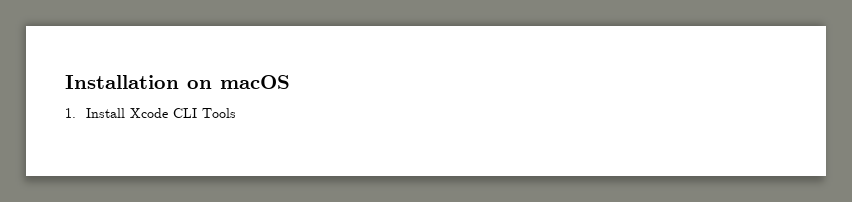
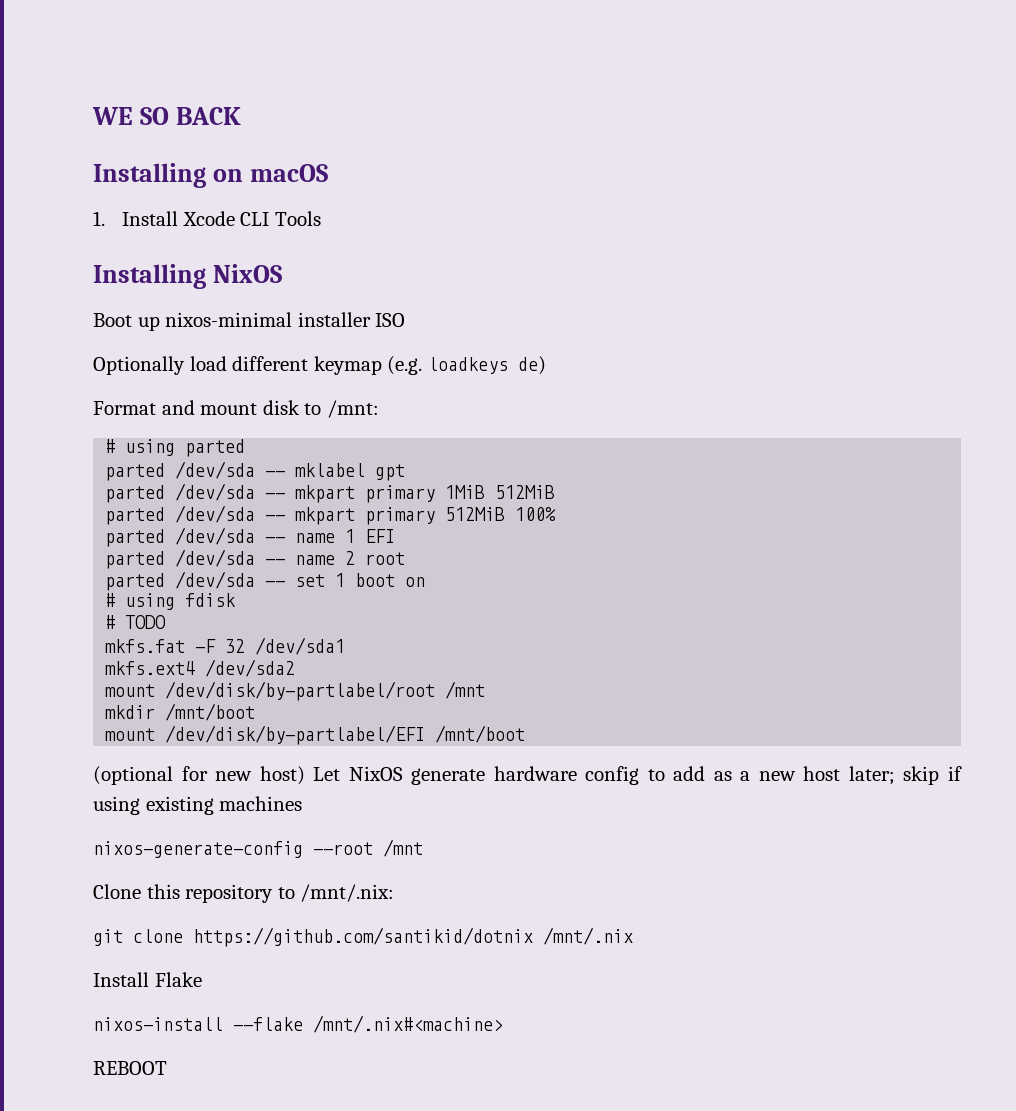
[65,75,179,89] Installation -> [92,107,242,125] [93,163,206,188] WE SO BACK // Installing
(237, 113) none -> [93,264,283,289] [93,312,406,331] [93,356,546,375] [93,400,379,418] [105,439,246,457] [105,461,406,481] [105,483,556,503] [105,505,557,525] [105,527,396,547] [105,549,406,569] [105,571,426,591] [105,593,237,610] [105,615,167,629] [105,637,346,655] [105,659,296,677] [105,681,486,701] [105,703,256,721] [105,725,526,745] [93,766,962,785] [93,796,303,815] [93,839,423,858] [93,884,395,903] [93,927,633,947] [93,972,202,987] [93,1015,503,1033] [93,1061,167,1075] // Installing NixOS // Boot up nixos-minimal installer ISO // Optionally load different keymap (e.g. loadkeys de) // Format and mount disk to /mnt: // # using parted // parted /dev/sda -- mklabel gpt // parted /dev/sda -- mkpart primary 1MiB 512MiB // parted /dev/sda -- mkpart primary 512MiB 100% // parted /dev/sda -- name 1 EFI // parted /dev/sda -- name 2 root // parted /dev/sda -- set 1 boot on // # using fdisk // # TODO // mkfs.fat -F 32 /dev/sda1 // mkfs.ext4 /dev/sda2 // mount /dev/disk/by-partlabel/root /mnt // mkdir /mnt/boot // mount /dev/disk/by-partlabel/EFI /mnt/boot // (optional for new host) Let NixOS generate hardware config to add as a new host later; skip if using existing machines // nixos-generate-config --root /mnt // Clone this repository to /mnt/.nix: // git clone https://github.com/santikid/dotnix /mnt/.nix // Install Flake // nixos-install --flake /mnt/.nix#<machine> // REBOOT

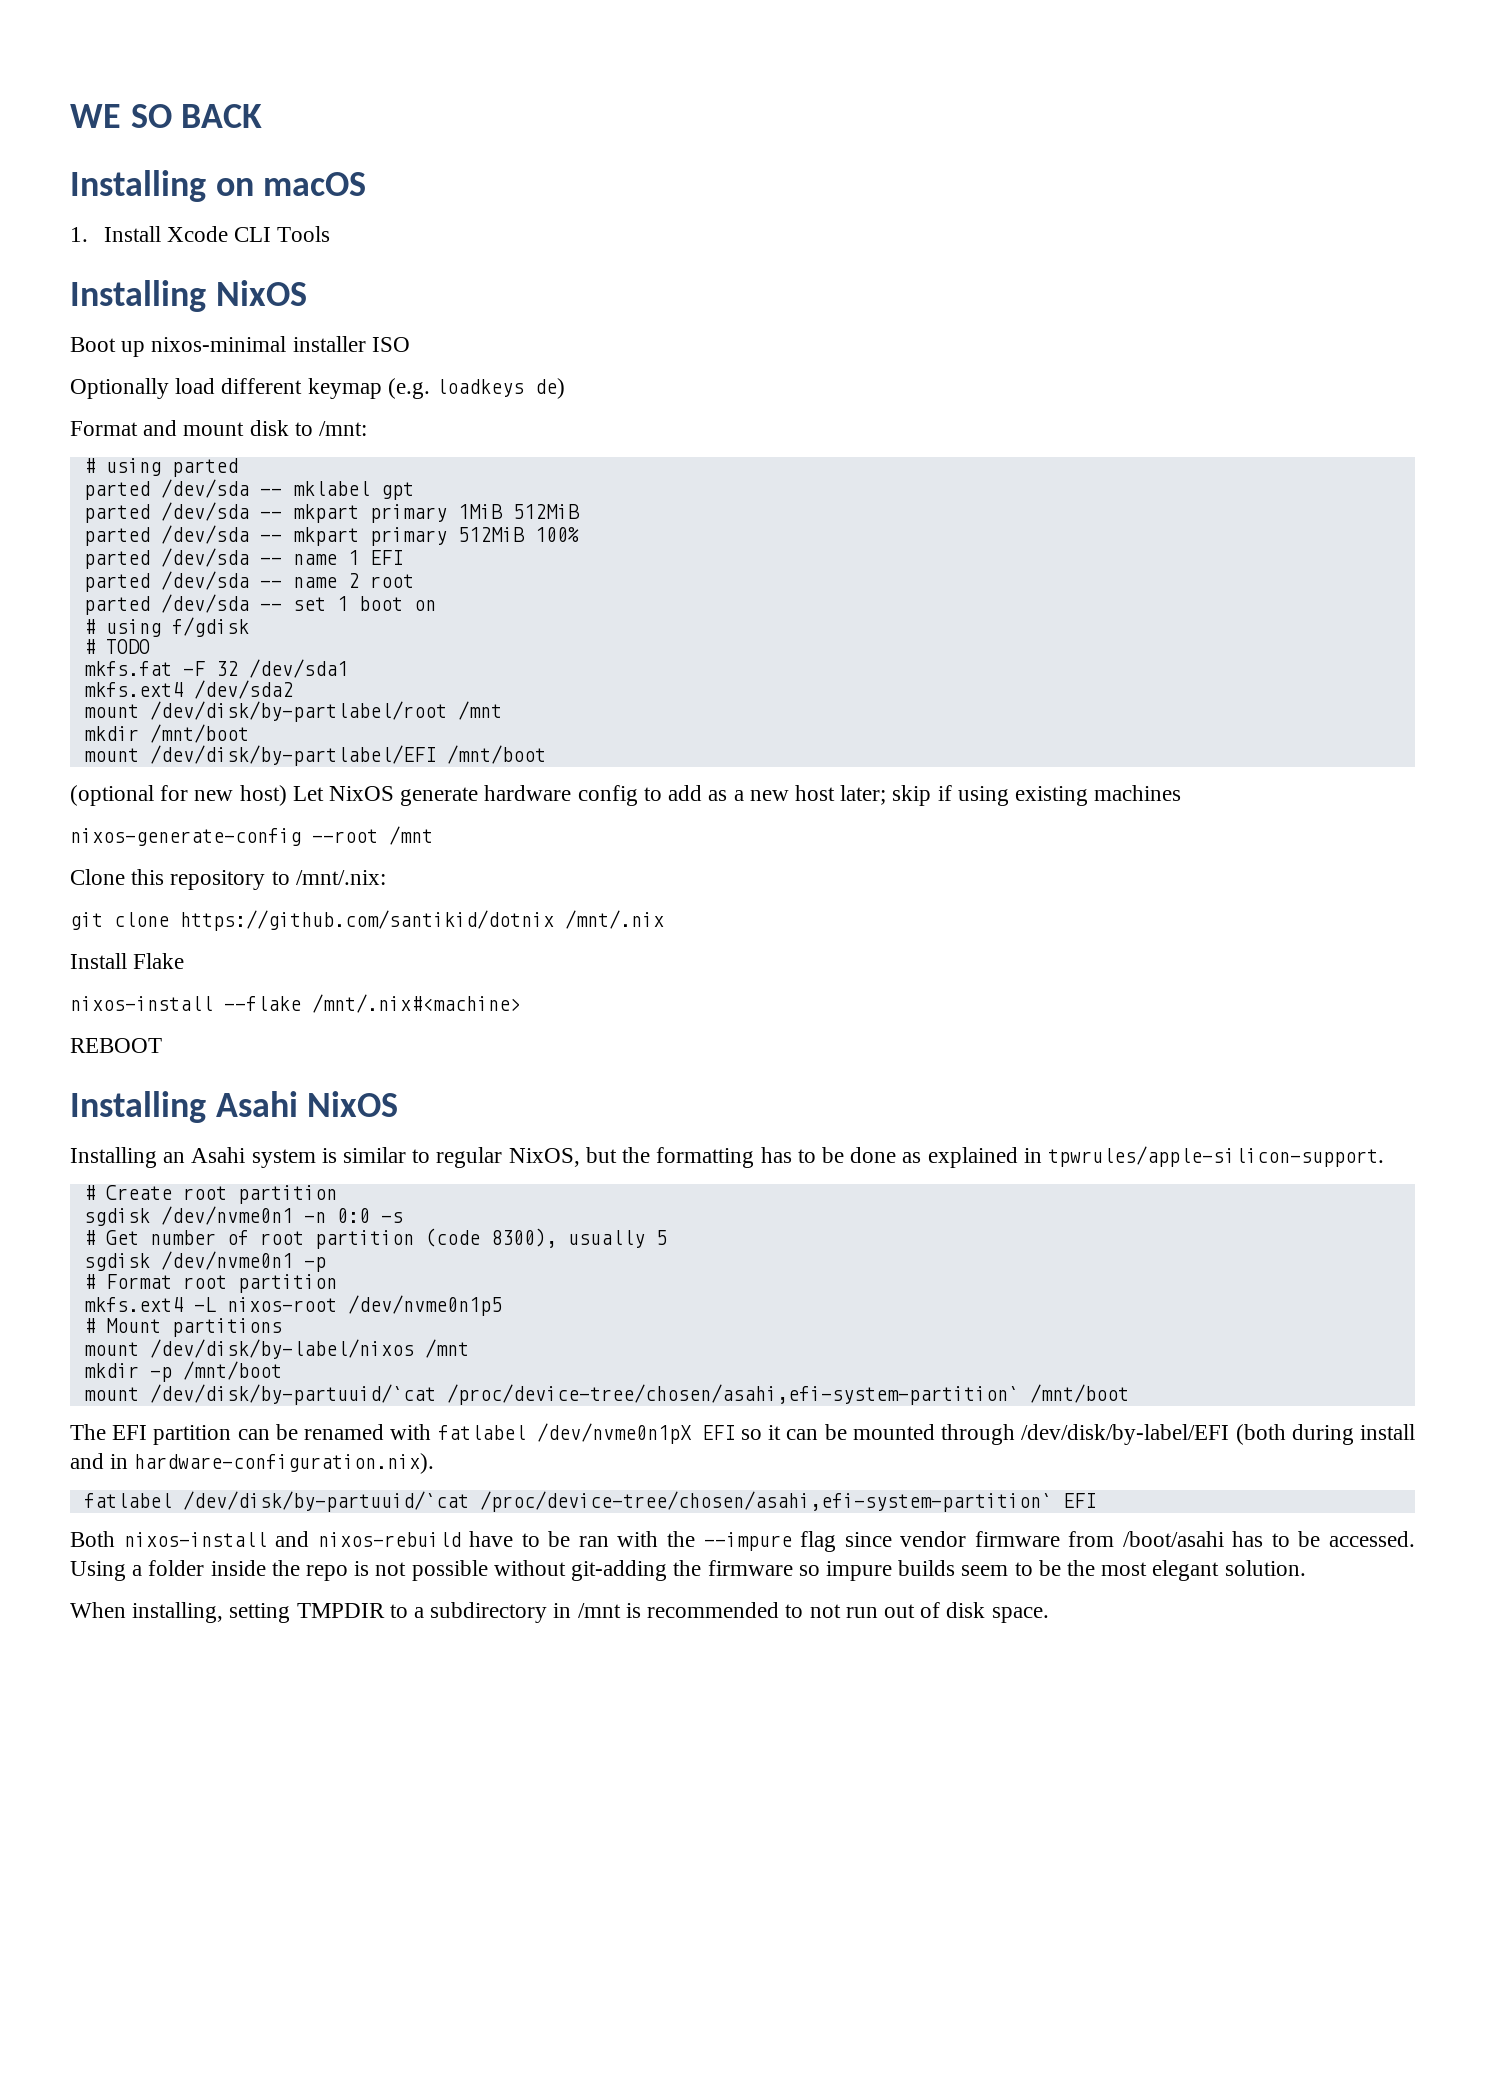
[185,593,237,607] fdisk -> [171,617,249,637] f/gdisk
(167, 1068) none -> [70,1091,399,1123] [70,1146,1384,1168] [83,1185,337,1204] [83,1206,403,1226] [83,1228,667,1249] [83,1251,326,1272] [83,1274,337,1293] [83,1295,502,1316] [83,1318,282,1337] [83,1339,469,1359] [83,1361,282,1382] [83,1384,1129,1405] [70,1423,1415,1445] [70,1453,435,1474] [83,1491,1096,1512] [70,1531,1415,1552] [70,1560,1306,1581] [70,1602,1049,1623] // Installing Asahi NixOS // Installing an Asahi system is similar to regular NixOS, but the formatting has to be done as explained in tpwrules/apple-silicon-support. // # Create root partition // sgdisk /dev/nvme0n1 -n 0:0 -s // # Get number of root partition (code 8300), usually 5 // sgdisk /dev/nvme0n1 -p // # Format root partition // mkfs.ext4 -L nixos-root /dev/nvme0n1p5 // # Mount partitions // mount /dev/disk/by-label/nixos /mnt // mkdir -p /mnt/boot // mount /dev/disk/by-partuuid/`cat /proc/device-tree/chosen/asahi,efi-system-partition` /mnt/boot // The EFI partition can be renamed with fatlabel /dev/nvme0n1pX EFI so it can be mounted through /dev/disk/by-label/EFI (both during install and in hardware-configuration.nix). // fatlabel /dev/disk/by-partuuid/`cat /proc/device-tree/chosen/asahi,efi-system-partition` EFI // Both nixos-install and nixos-rebuild have to be ran with the --impure flag since vendor firmware from /boot/asahi has to be accessed. Using a folder inside the repo is not possible without git-adding the firmware so impure builds seem to be the most elegant solution. // When installing, setting TMPDIR to a subdirectory in /mnt is recommended to not run out of disk space.

